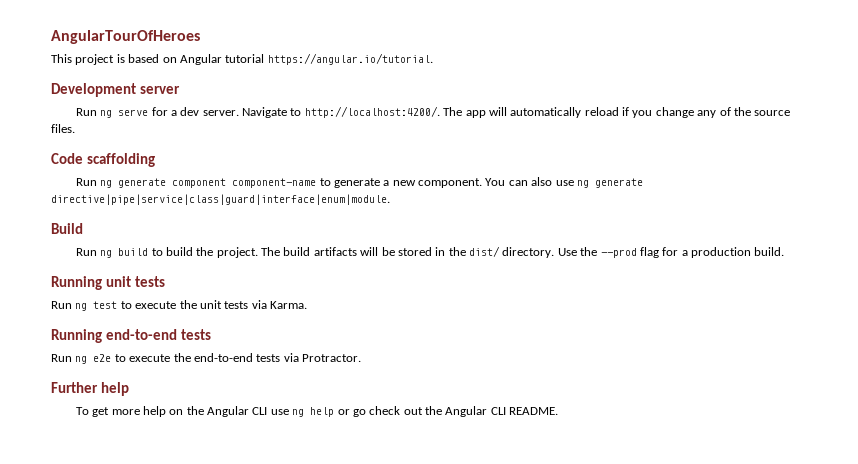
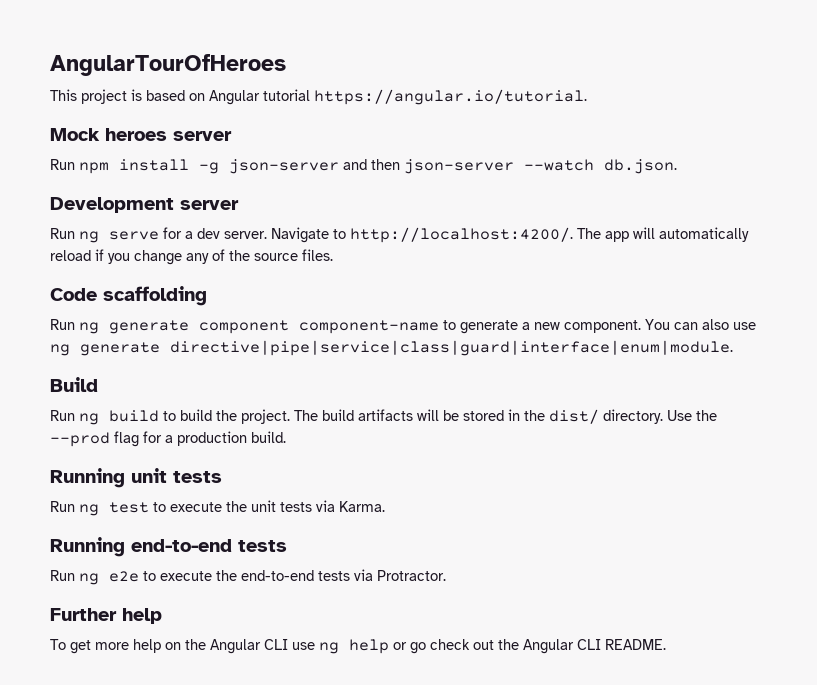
(433, 59) none -> [50,128,232,141] [50,159,677,174] // Mock heroes server // Run npm install -g json-server and then json-server --watch db.json.

